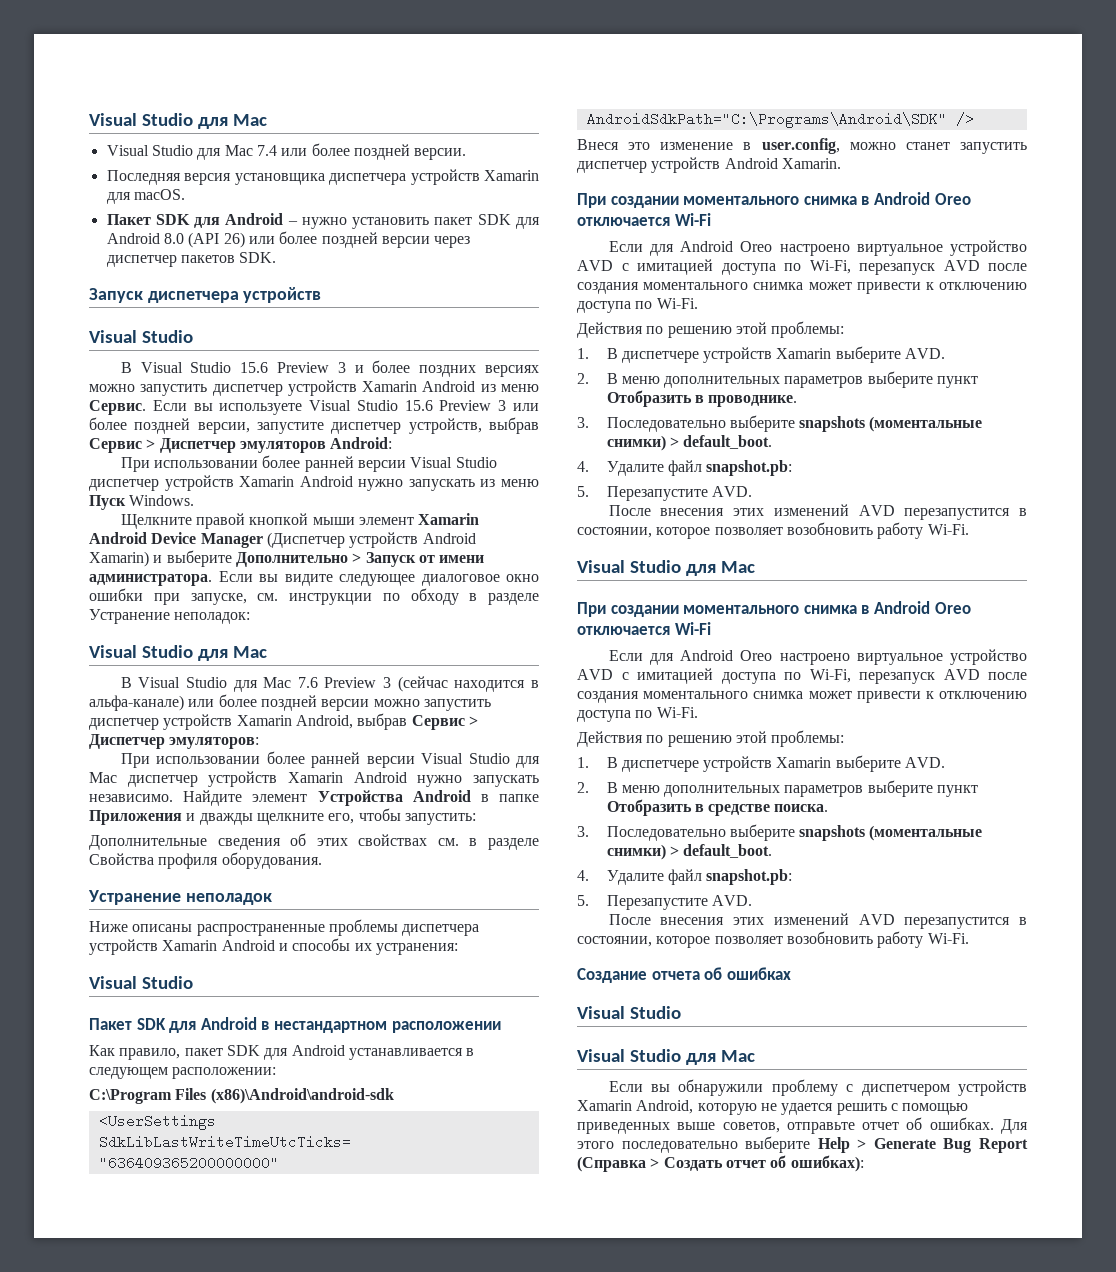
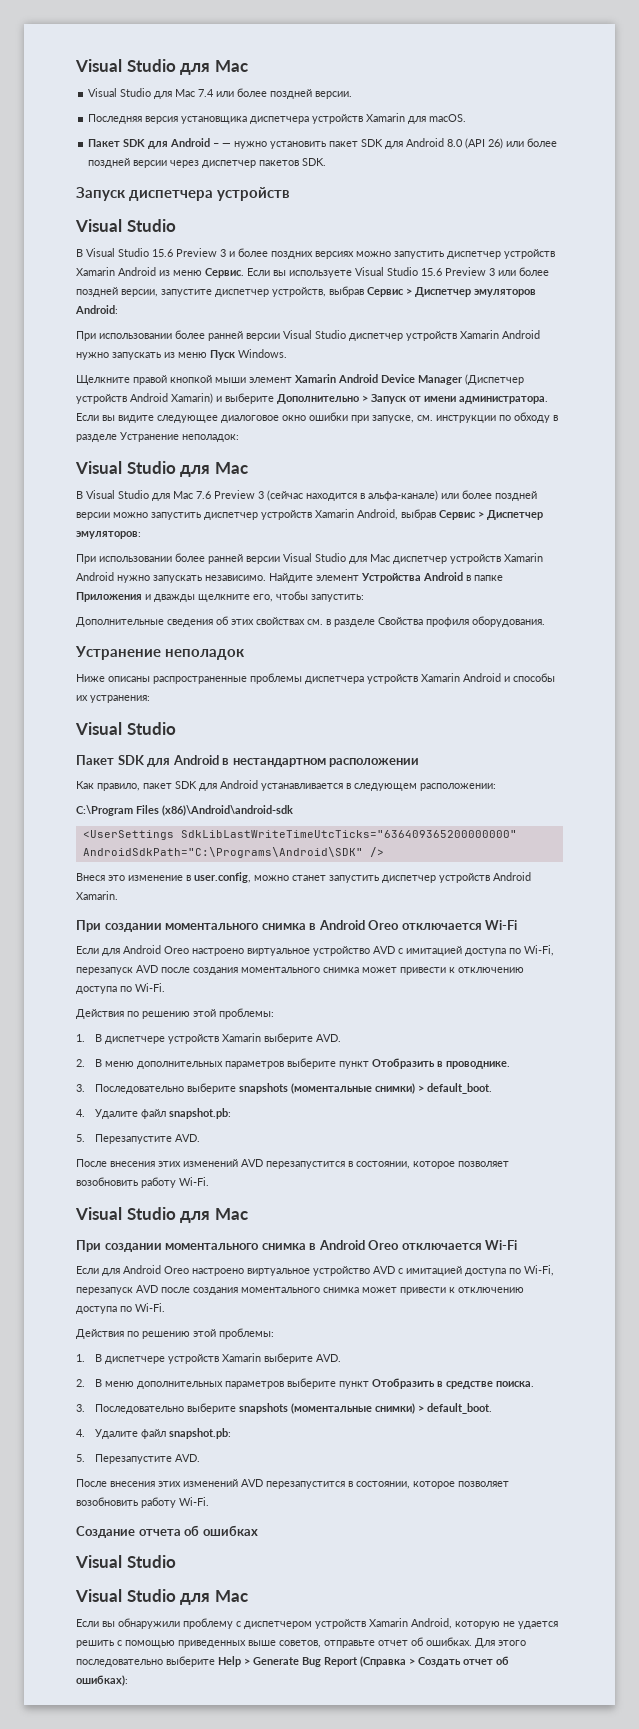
(298, 223) none -> [222,143,232,147] —

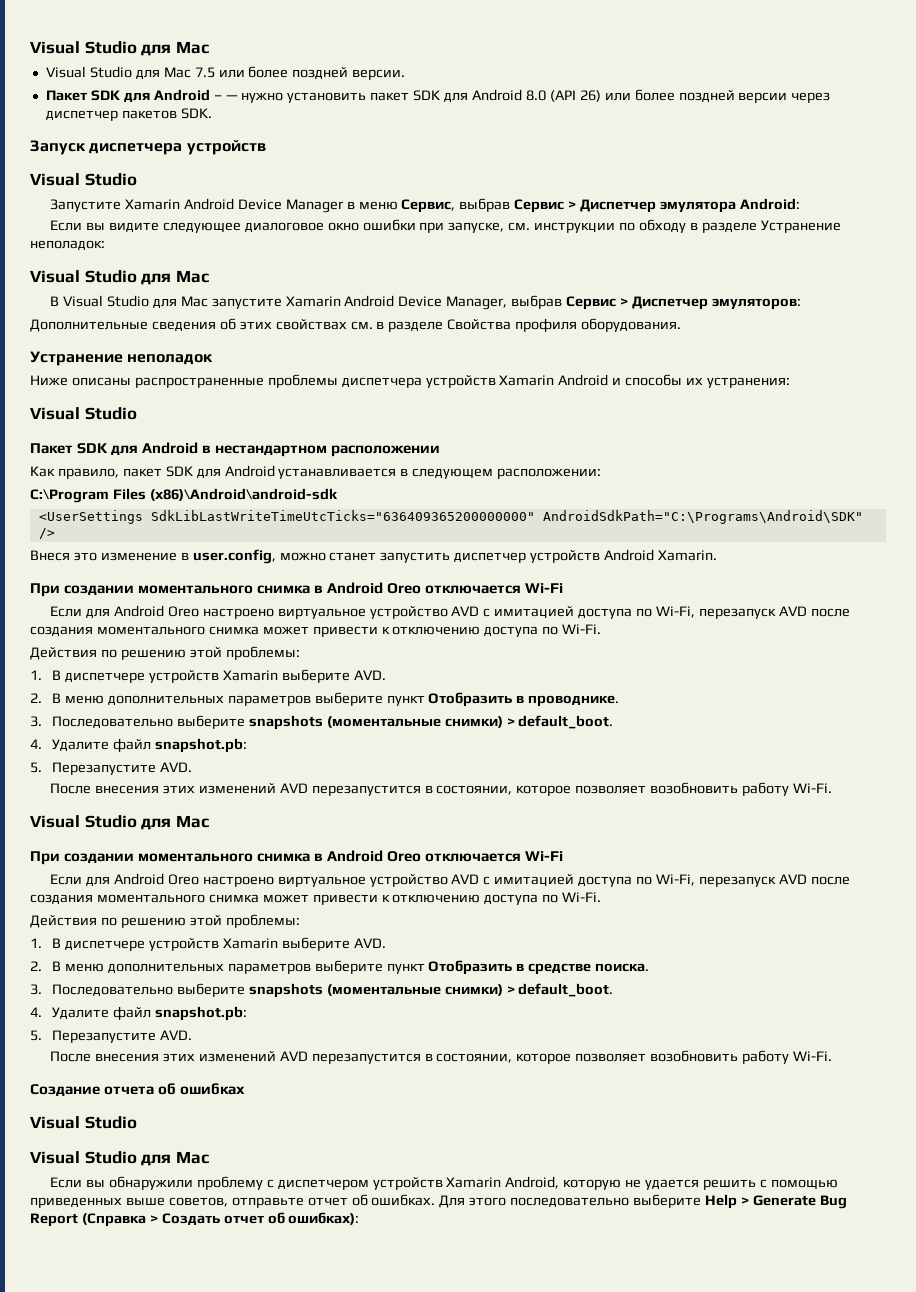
[198,89,215,97] 7.4 -> [194,67,215,78] 7.5
[88,113,467,124] // Последняя версия установщика диспетчера устройств Xamarin для macOS. -> (406, 74) none
[76,248,555,259] [76,267,549,278] [76,286,536,297] В Visual Studio 15.6 Preview 3 и более поздних версиях можно запустить диспетчер устройств Xamarin Android из меню Сервис. Если вы используете Visual Studio 15.6 Preview 3 или более поздней версии, запустите диспетчер устройств, выбрав Сервис > Диспетчер эмуляторов -> [50,198,737,213] Запустите Xamarin Android Device Manager в меню Сервис, выбрав Сервис > Диспетчер эмулятора
[76,330,540,341] [76,349,287,360] [76,374,524,385] [76,393,548,404] При использовании более ранней версии Visual Studio диспетчер устройств Xamarin Android нужно запускать из меню Пуск Windows. // Щелкните правой кнопкой мыши элемент Xamarin Android Device Manager (Диспетчер устройств Android Xamarin) и выберите Дополнительно > Запуск от имени администратора. -> (800, 204) none
[196,490,537,501] [76,509,398,520] 7.6 Preview 3 (сейчас находится в альфа-канале) или более поздней версии можно запустить диспетчер устройств Xamarin Android, -> [211,295,508,310] запустите Xamarin Android Device Manager,
[76,553,543,564] [76,572,503,583] [76,591,364,602] // При использовании более ранней версии Visual Studio для Mac диспетчер устройств Xamarin Android нужно запускать независимо. Найдите элемент Устройства Android в папке Приложения и дважды щелкните его, чтобы запустить: -> (801, 304) none

